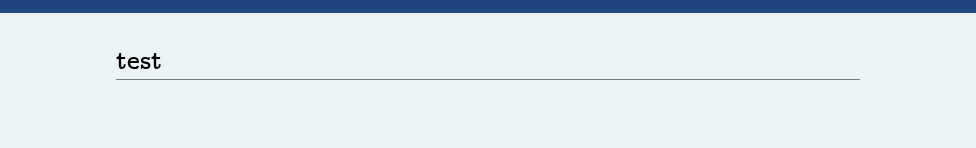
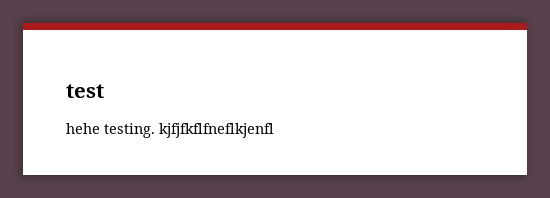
(162, 61) none -> [66,123,274,138] // hehe testing. kjfjfkflfneflkjenfl

